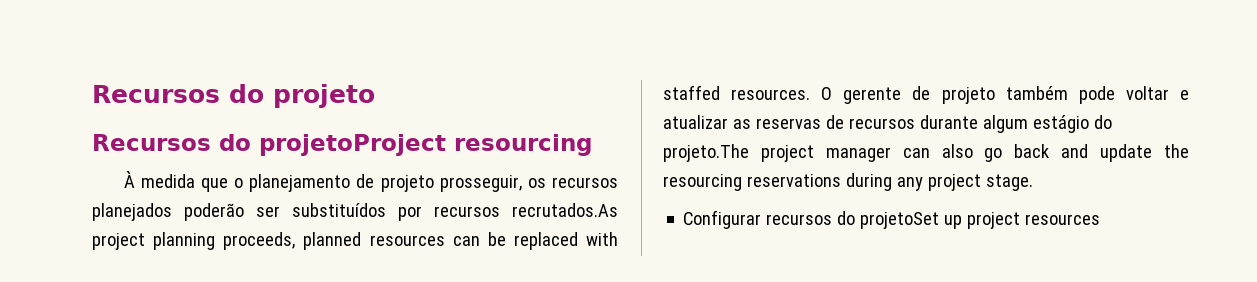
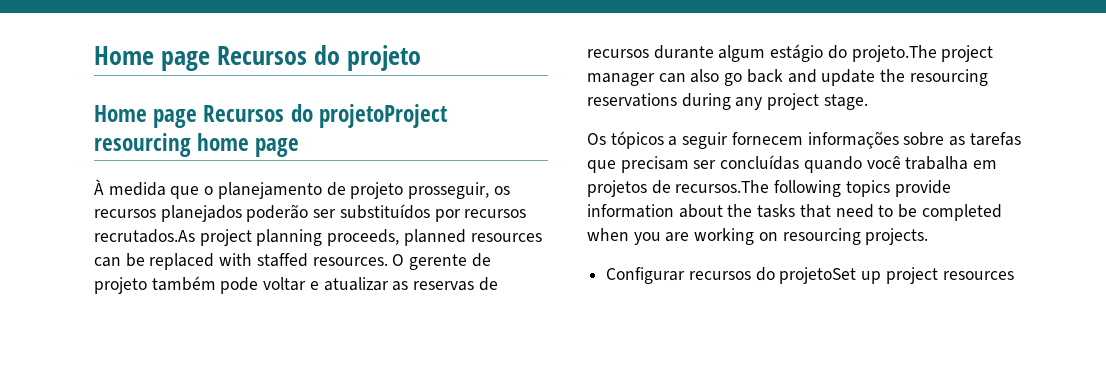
(92, 94) none -> [94,46,210,71] Home page
(375, 96) none -> [94,105,198,128] Home page
(592, 145) none -> [197,133,300,157] home page
(1033, 182) none -> [587,131,1021,149] [587,155,998,173] [587,180,951,197] [587,204,1002,221] [587,228,929,245] // Os tópicos a seguir fornecem informações sobre as tarefas que precisam ser concluídas quando você trabalha em projetos de recursos.The following topics provide information about the tasks that need to be completed when you are working on resourcing projects.

